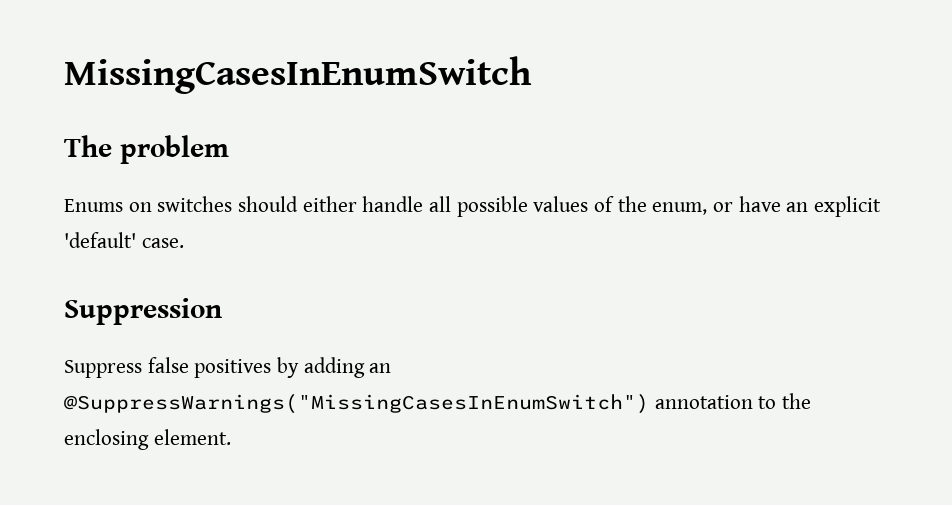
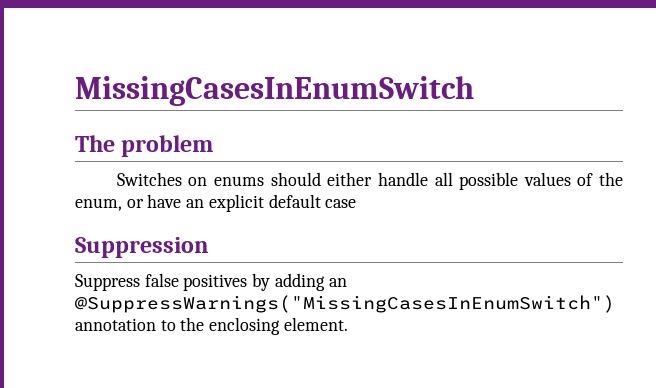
[64,196,233,212] Enums on switches -> [116,172,265,186] Switches on enums
[64,232,184,248] 'default' case. -> [268,194,357,208] default case

